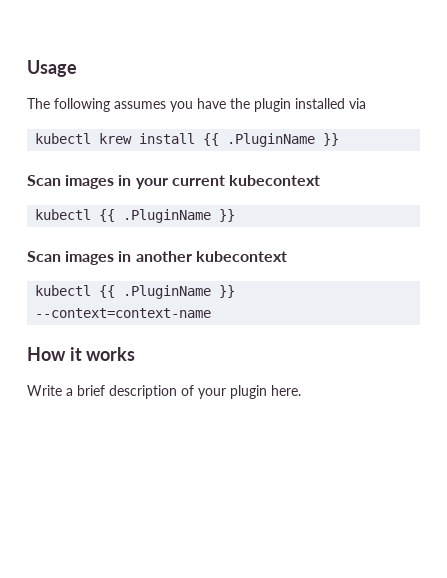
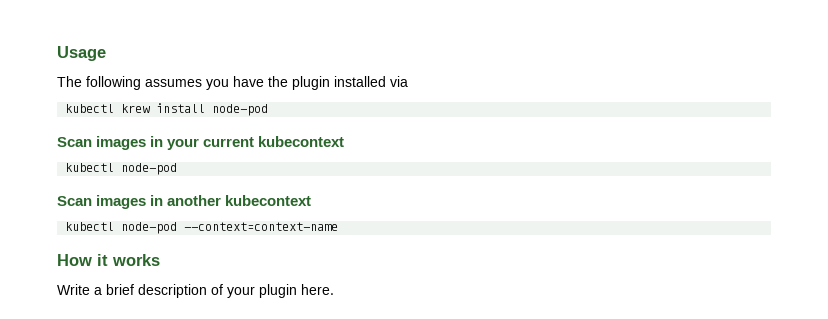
[203,133,340,147] {{ .PluginName }} -> [212,104,269,116] node-pod
[99,209,236,223] {{ .PluginName }} -> [121,163,178,175] node-pod
[99,285,236,299] {{ .PluginName }} -> [121,222,178,234] node-pod

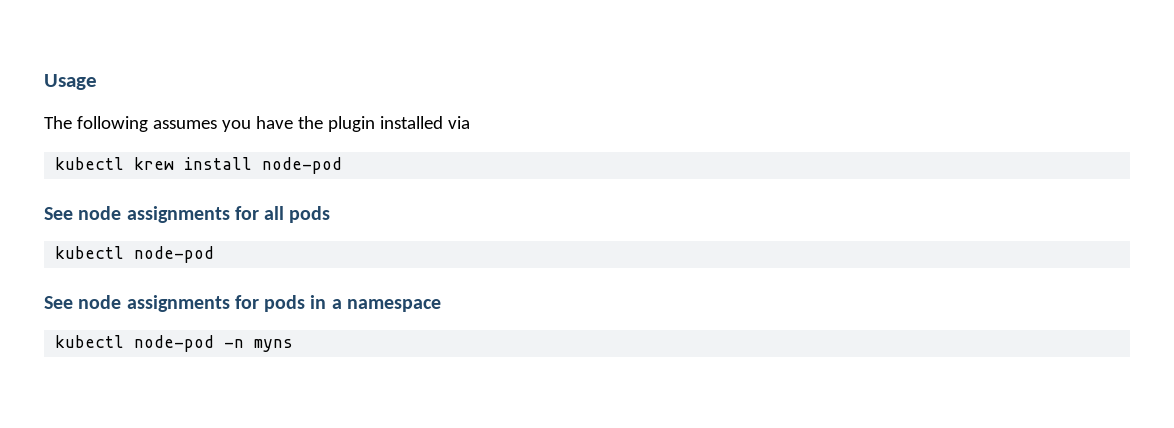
[57,136,345,150] [65,163,178,175] [57,195,312,209] [65,222,339,234] [57,254,160,266] [57,284,334,298] Scan images in your current kubecontext // kubectl node-pod // Scan images in another kubecontext // kubectl node-pod --context=context-name // How it works // Write a brief description of your plugin here. -> [44,206,331,223] [55,246,215,263] [44,295,441,312] [55,335,294,352] See node assignments for all pods // kubectl node-pod // See node assignments for pods in a namespace // kubectl node-pod -n myns

